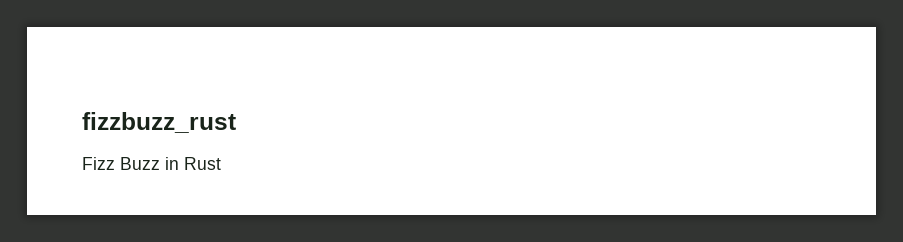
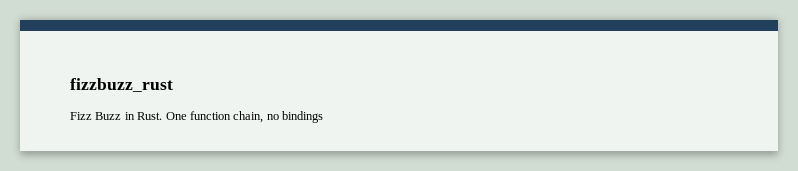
[184,157,221,170] Rust -> [137,111,323,123] Rust. One function chain, no bindings

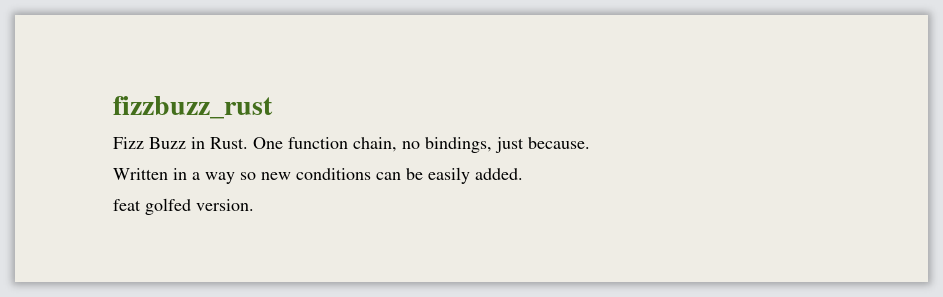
[282,111,323,123] bindings -> [425,137,590,153] [113,167,523,184] [113,198,254,215] bindings, just because. // Written in a way so new conditions can be easily added. // feat golfed version.

